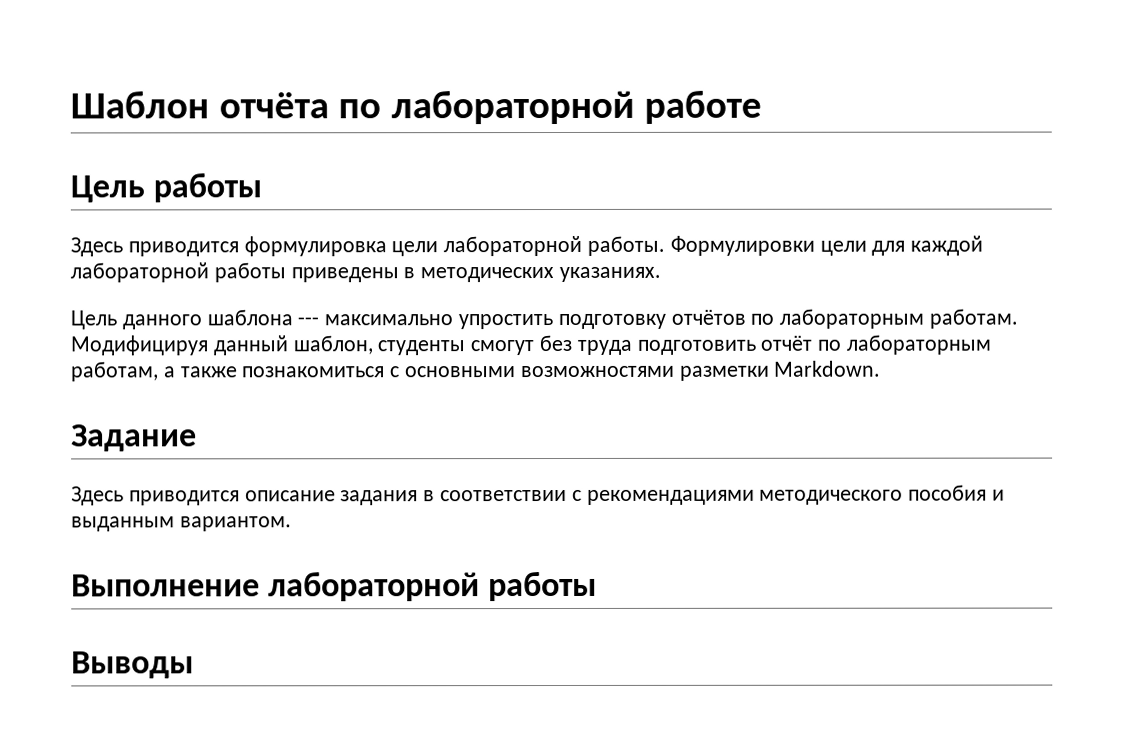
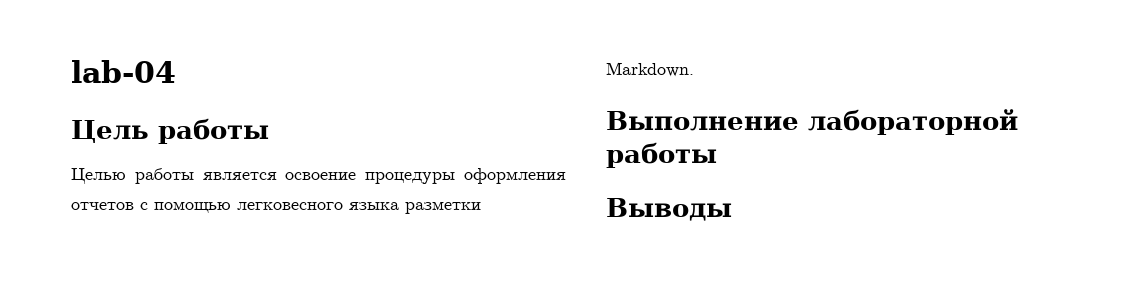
[70,89,763,125] [70,172,263,203] [70,235,984,257] [70,262,662,283] [70,308,1019,330] [70,334,992,356] [70,360,882,382] [71,424,197,452] [71,484,1006,506] [71,516,292,532] Шаблон отчёта по лабораторной работе // Цель работы // Здесь приводится формулировка цели лабораторной работы. Формулировки цели для каждой лабораторной работы приведены в методических указаниях. // Цель данного шаблона --- максимально упростить подготовку отчётов по лабораторным работам. Модифицируя данный шаблон, студенты смогут без труда подготовить отчёт по лабораторным работам, а также познакомиться с основными возможностями разметки Markdown. // Задание // Здесь приводится описание задания в соответствии с рекомендациями методического пособия и выданным вариантом. -> [71,60,176,83] [71,118,269,144] [71,168,566,184] [71,201,481,214] [606,62,694,77] lab-04 // Цель работы // Целью работы является освоение процедуры оформления отчетов с помощью легковесного языка разметки Markdown.

